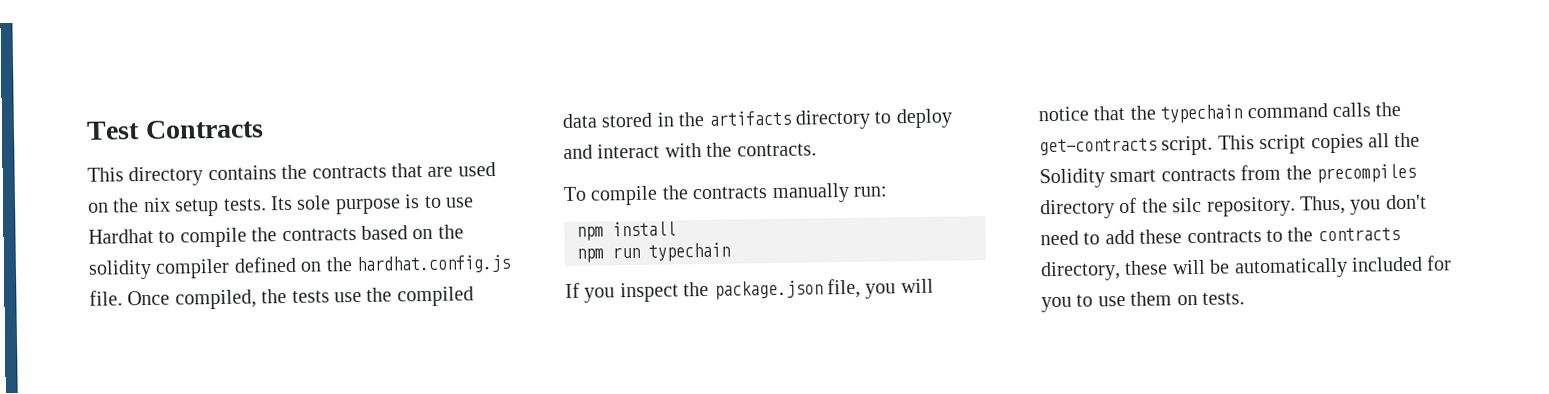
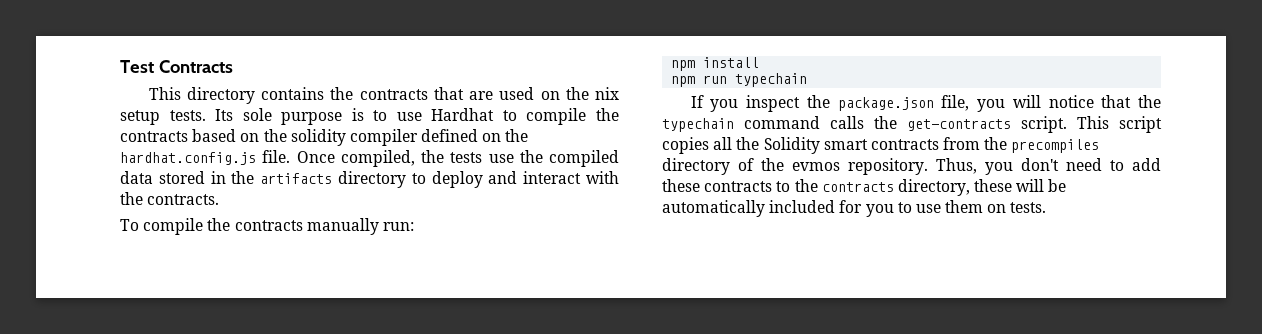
[1172,197,1203,213] silc -> [792,162,840,171] evmos

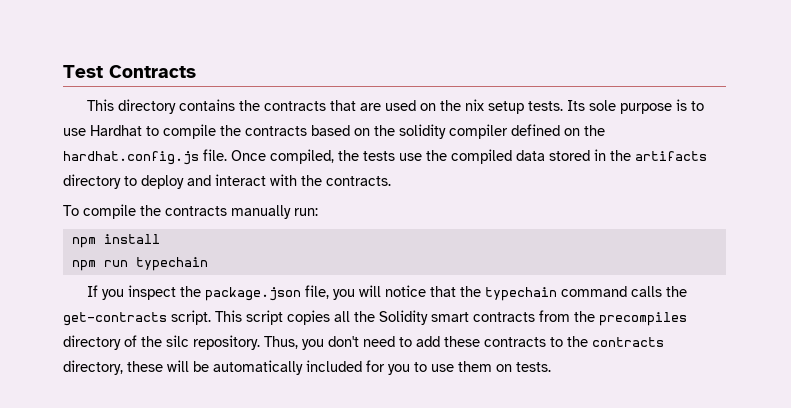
[792,162,840,171] evmos -> [166,335,189,347] silc

